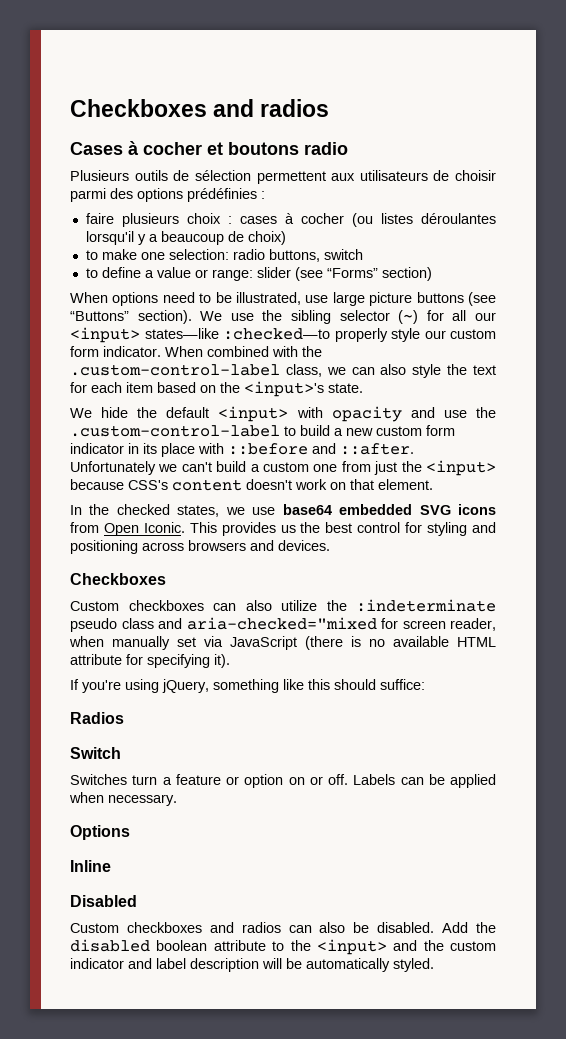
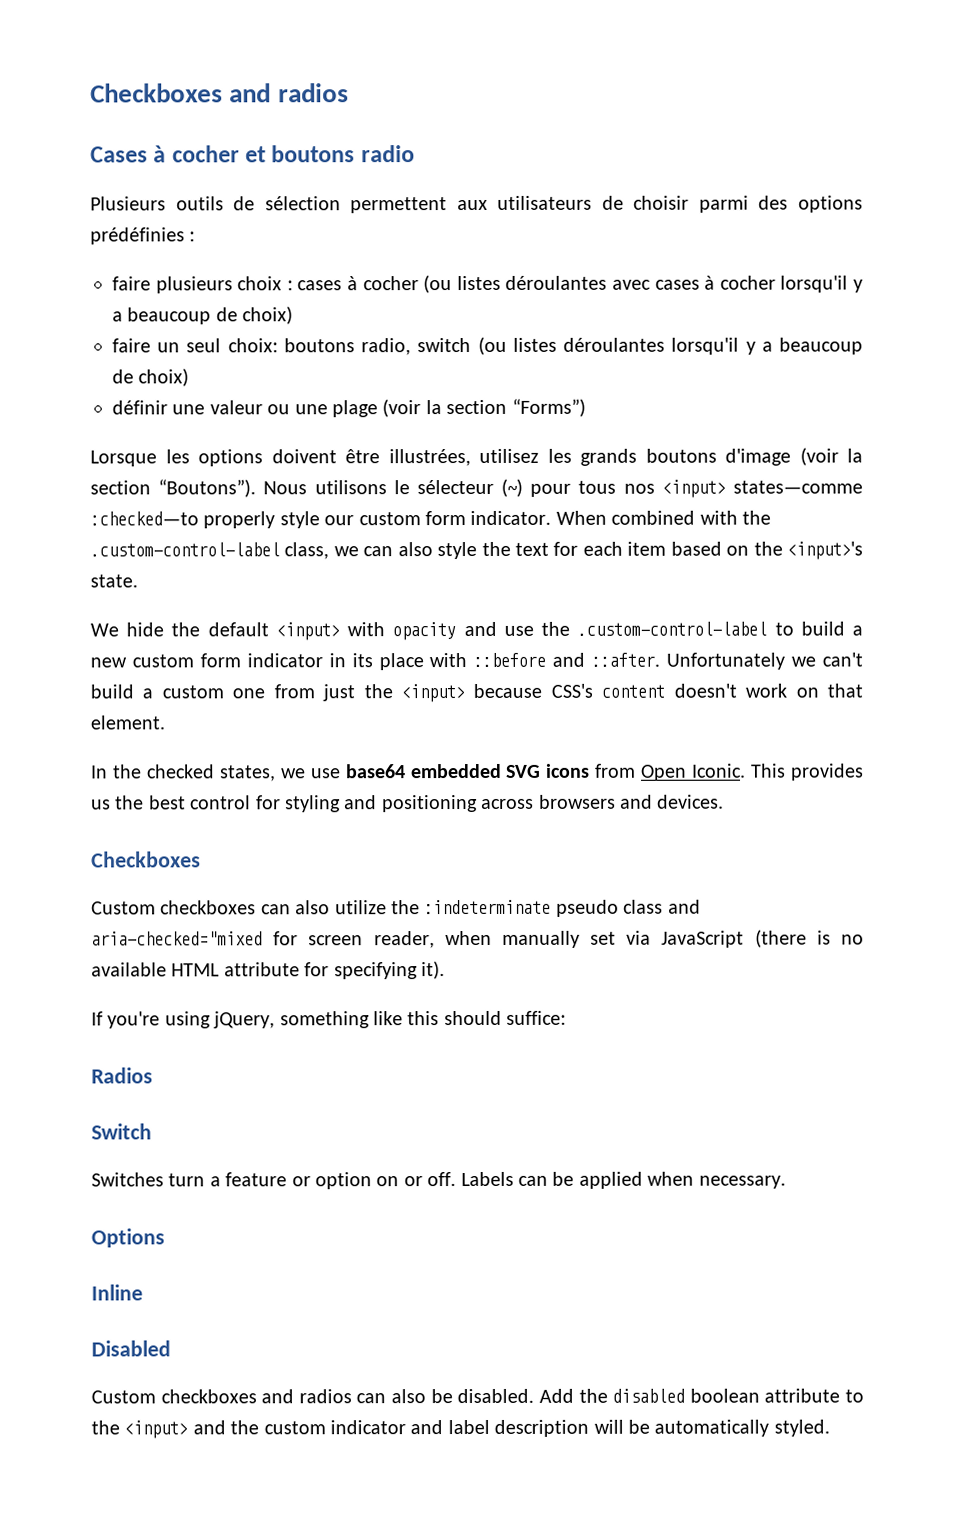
[85,231,286,245] [85,249,363,262] [85,267,432,281] [70,292,496,306] [70,310,497,324] [70,327,219,343] lorsqu'il y a beaucoup de choix) // to make one selection: radio buttons, switch // to define a value or range: slider (see “Forms” section) // When options need to be illustrated, use large picture buttons (see “Buttons” section). We use the sibling selector (~) for all our <input> states—like -> [612,275,864,293] [112,306,294,325] [112,336,864,356] [112,368,190,387] [112,398,586,418] [90,447,863,467] [90,478,863,498] avec cases à cocher lorsqu'il y a beaucoup de choix) // faire un seul choix: boutons radio, switch (ou listes déroulantes lorsqu'il y a beaucoup de choix) // définir une valeur ou une plage (voir la section “Forms”) // Lorsque les options doivent être illustrées, utilisez les grands boutons d'image (voir la section “Boutons”). Nous utilisons le sélecteur (~) pour tous nos <input> states—comme

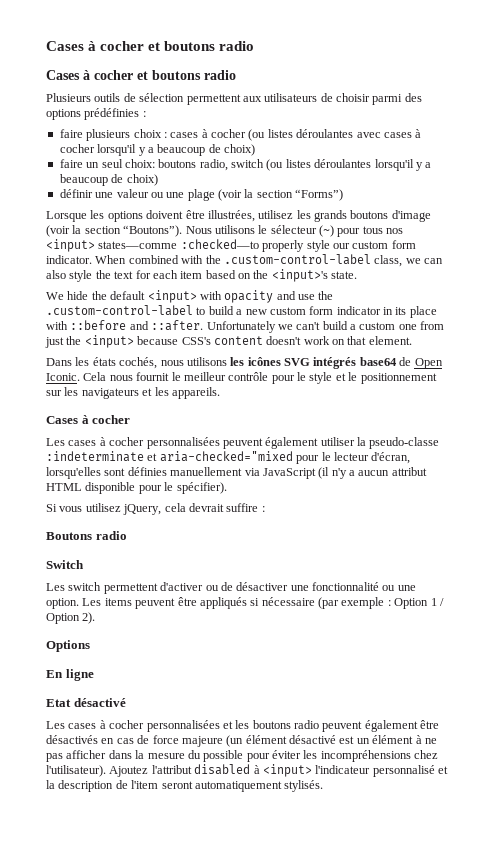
[90,83,349,103] Checkboxes and radios -> [46,41,255,51] Cases à cocher et boutons radio
[91,763,865,782] [91,794,725,813] [91,851,201,868] [91,899,701,917] [91,929,864,949] [91,961,445,980] [91,1010,567,1029] [91,1067,153,1084] [91,1123,152,1140] [91,1171,786,1190] [91,1228,165,1248] [91,1284,143,1301] [91,1340,171,1357] [91,1388,864,1404] [91,1419,830,1439] In the checked states, we use base64 embedded SVG icons from Open Iconic. This provides us the best control for styling and positioning across browsers and devices. // Checkboxes // Custom checkboxes can also utilize the :indeterminate pseudo class and aria-checked="mixed for screen reader, when manually set via JavaScript (there is no available HTML attribute for specifying it). // If you're using jQuery, something like this should suffice: // Radios // Switch // Switches turn a feature or option on or off. Labels can be applied when necessary. // Options // Inline // Disabled // Custom checkboxes and radios can also be disabled. Add the disabled boolean attribute to the <input> and the custom indicator and label description will be automatically styled. -> [46,357,443,369] [46,372,437,384] [46,387,220,399] [46,415,131,424] [46,437,440,449] [46,451,411,464] [46,467,427,479] [46,482,227,494] [46,503,265,515] [46,531,127,540] [46,560,84,569] [46,582,416,594] [46,597,444,609] [46,612,96,624] [46,640,90,652] [46,669,94,681] [46,698,126,707] [46,720,440,732] [46,735,437,747] [46,750,439,762] [46,764,448,777] [46,780,324,792] Dans les états cochés, nous utilisons les icônes SVG intégrés base64 de Open Iconic. Cela nous fournit le meilleur contrôle pour le style et le positionnement sur les navigateurs et les appareils. // Cases à cocher // Les cases à cocher personnalisées peuvent également utiliser la pseudo-classe :indeterminate et aria-checked="mixed pour le lecteur d'écran, lorsqu'elles sont définies manuellement via JavaScript (il n'y a aucun attribut HTML disponible pour le spécifier). // Si vous utilisez jQuery, cela devrait suffire : // Boutons radio // Switch // Les switch permettent d'activer ou de désactiver une fonctionnalité ou une option. Les items peuvent être appliqués si nécessaire (par exemple : Option 1 / Option 2). // Options // En ligne // Etat désactivé // Les cases à cocher personnalisées et les boutons radio peuvent également être désactivés en cas de force majeure (un élément désactivé est un élément à ne pas afficher dans la mesure du possible pour éviter les incompréhensions chez l'utilisateur). Ajoutez l'attribut disabled à <input> l'indicateur personnalisé et la description de l'item seront automatiquement stylisés.

